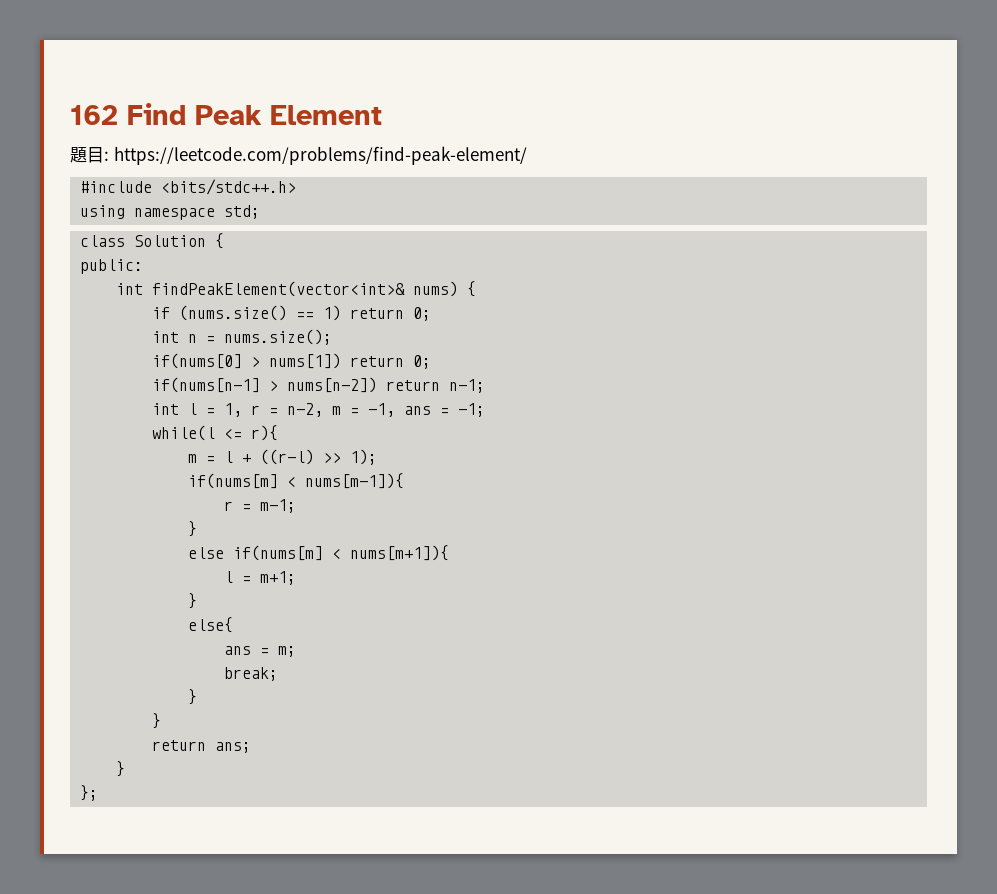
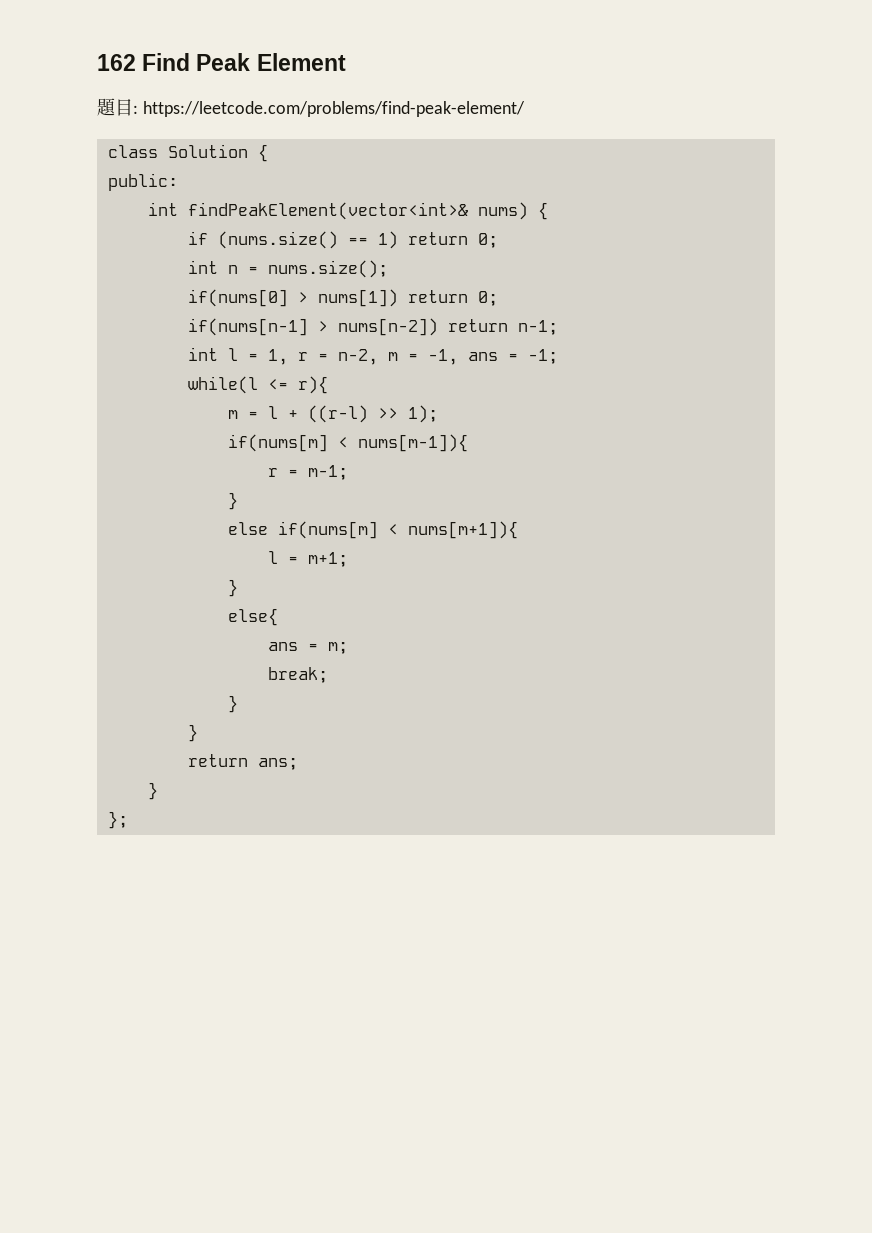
[80,179,297,195] [80,205,261,220] // #include <bits/stdc++.h> // using namespace std; -> (525, 109) none

